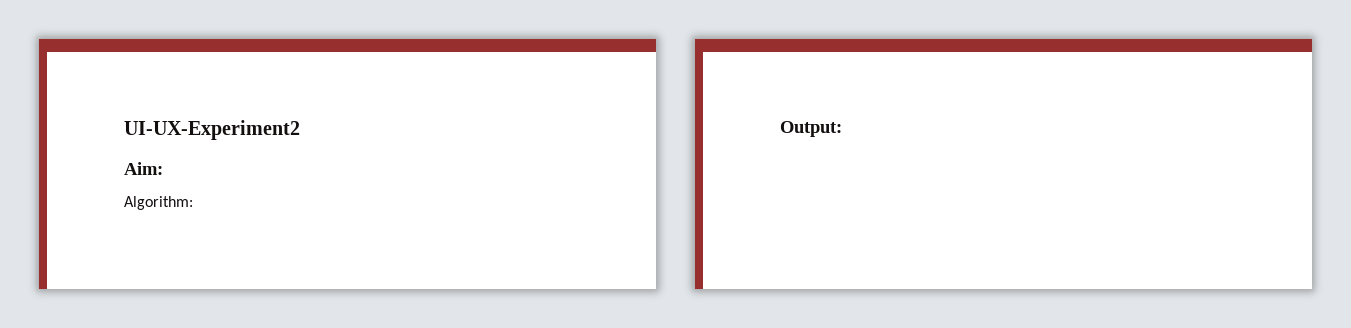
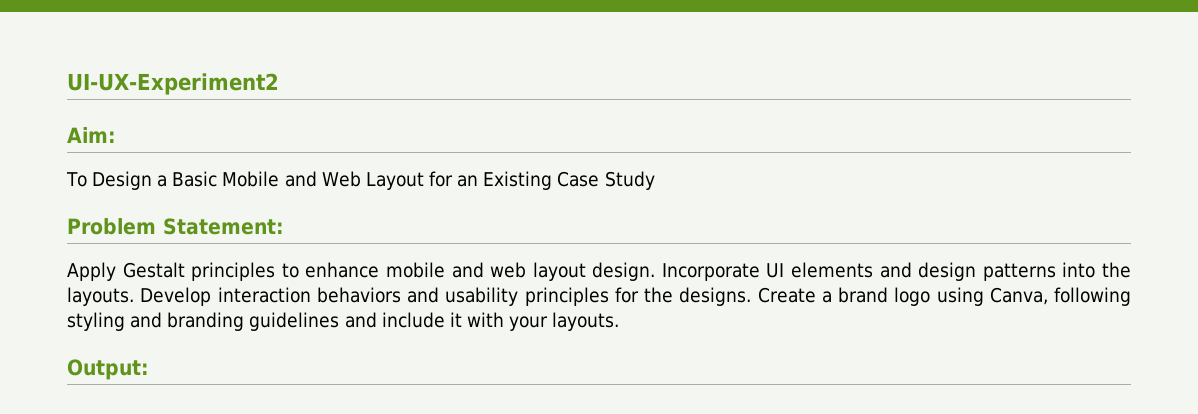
[124,196,193,210] Algorithm: -> [66,171,655,190] [67,218,284,235] [67,262,1131,281] [67,287,1131,306] [67,312,620,331] To Design a Basic Mobile and Web Layout for an Existing Case Study // Problem Statement: // Apply Gestalt principles to enhance mobile and web layout design. Incorporate UI elements and design patterns into the layouts. Develop interaction behaviors and usability principles for the designs. Create a brand logo using Canva, following styling and branding guidelines and include it with your layouts.

